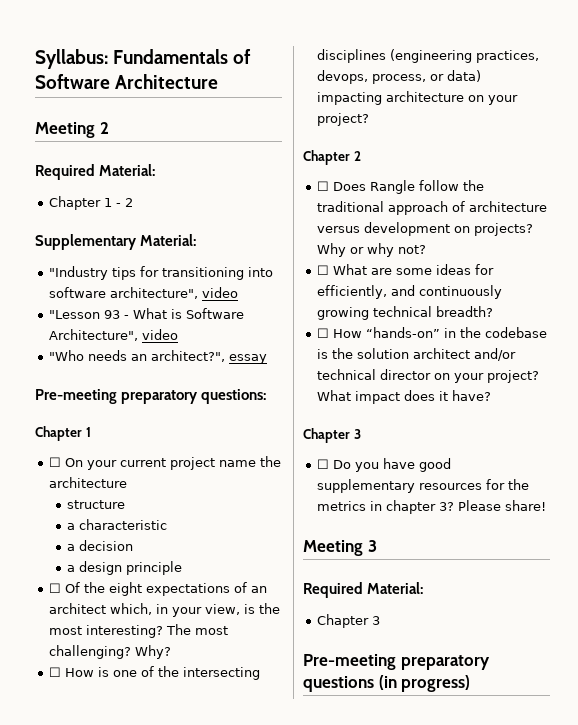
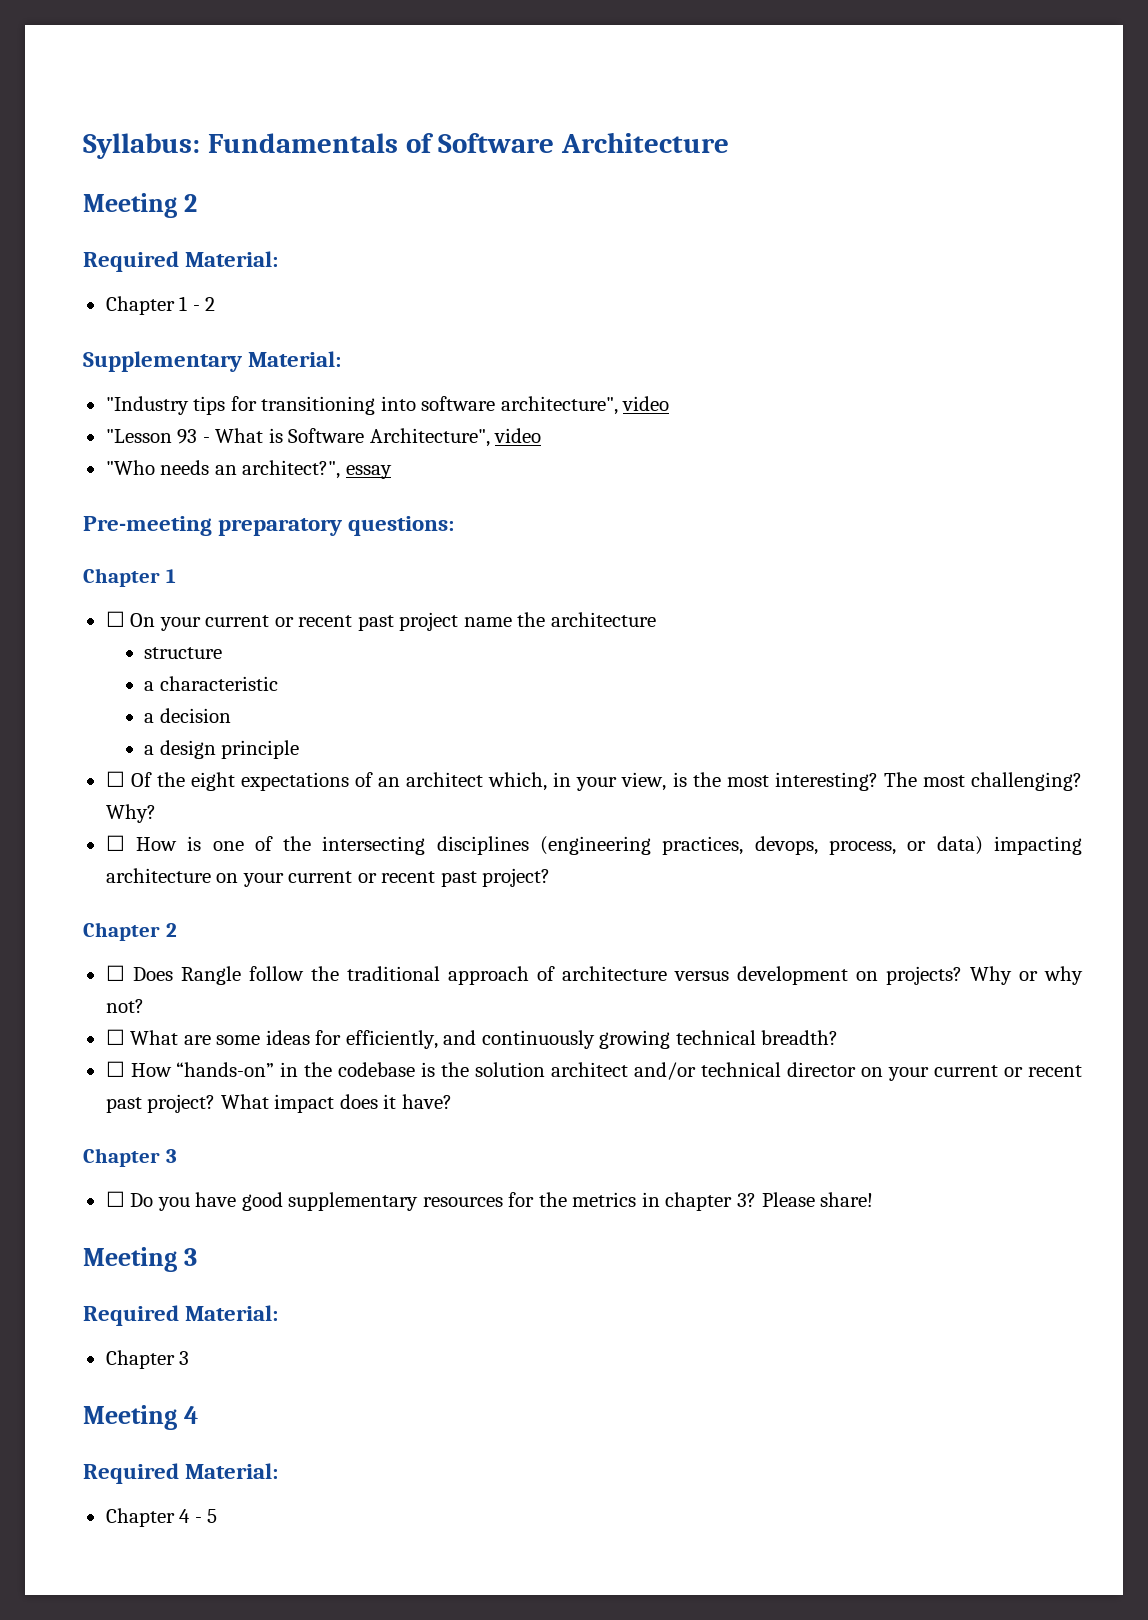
(167, 462) none -> [274,615,394,631] or recent past
(519, 100) none -> [288,871,477,887] current or recent past
(485, 378) none -> [934,1065,1083,1077] [105,1097,142,1113] current or recent past
[303,654,490,670] [303,675,471,692] Pre-meeting preparatory questions (in progress) -> [83,1405,198,1430] [83,1463,279,1484] [105,1508,218,1527] Meeting 4 // Required Material: // Chapter 4 - 5

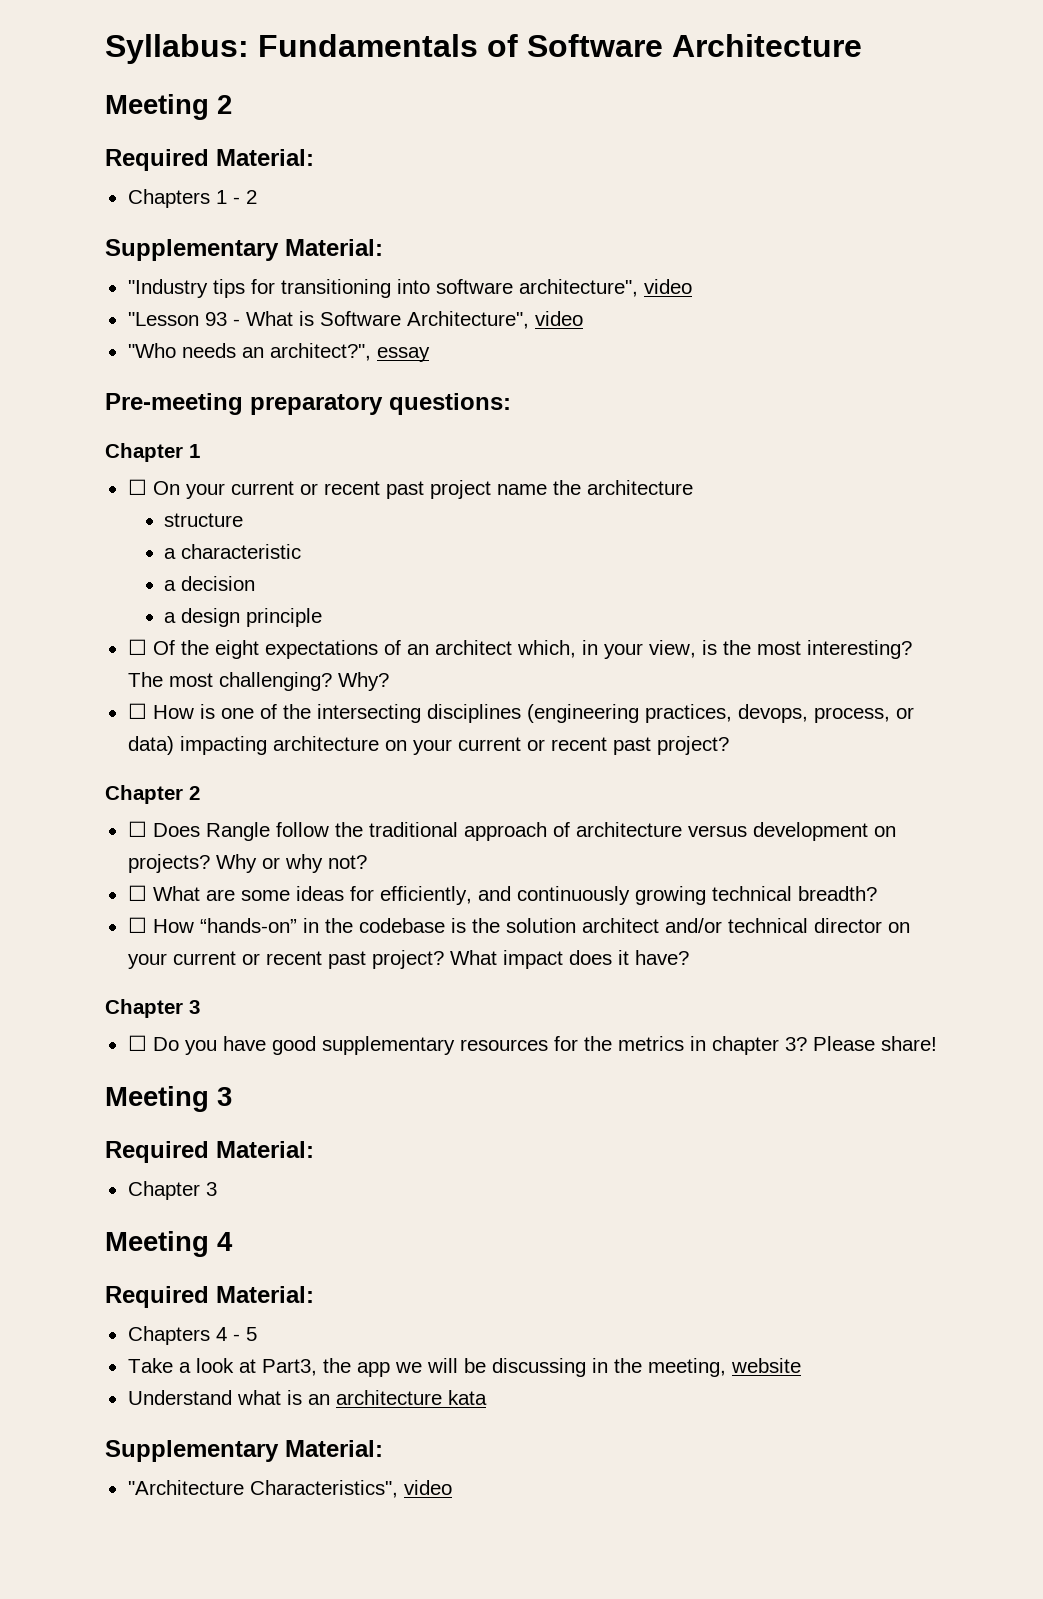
[105,296,175,315] Chapter -> [127,189,210,208] Chapters
[105,1508,175,1527] Chapter -> [127,1326,210,1345] Chapters
(218, 1516) none -> [127,1358,801,1377] [127,1390,487,1405] [105,1440,383,1462] [127,1480,452,1498] // Take a look at Part3, the app we will be discussing in the meeting, website // Understand what is an architecture kata // Supplementary Material: // "Architecture Characteristics", video

